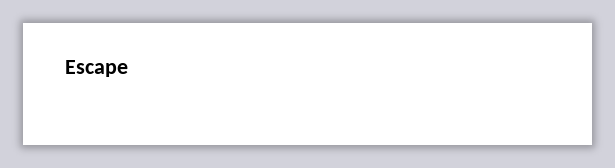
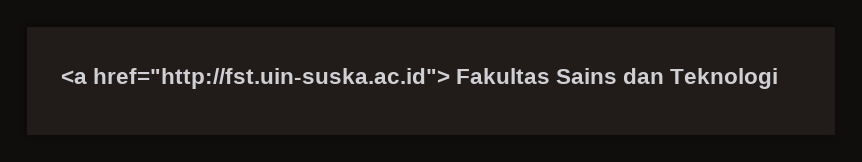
[65,60,128,77] Escape -> [61,68,779,89] <a href="http://fst.uin-suska.ac.id"> Fakultas Sains dan Teknologi

